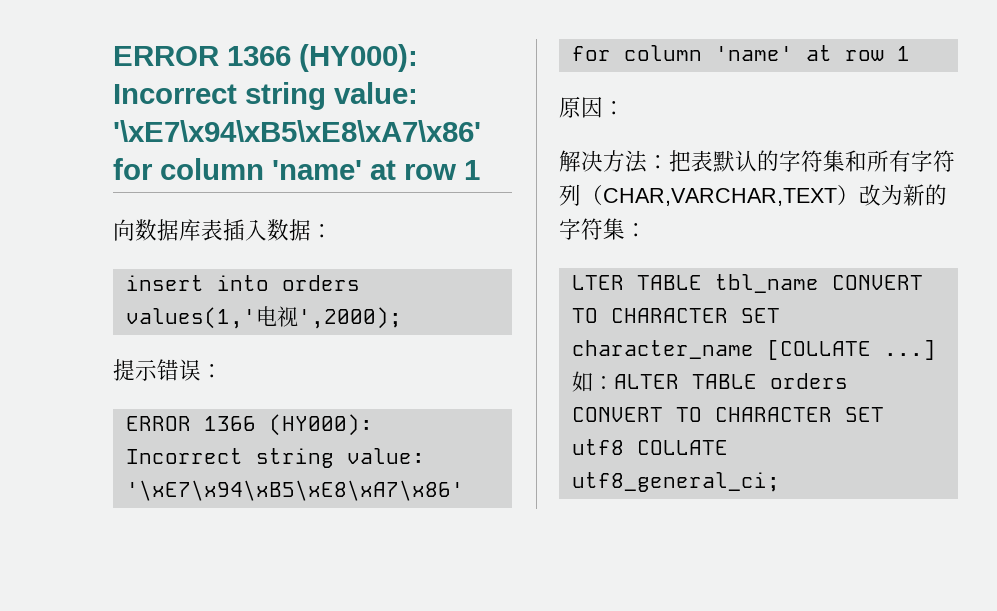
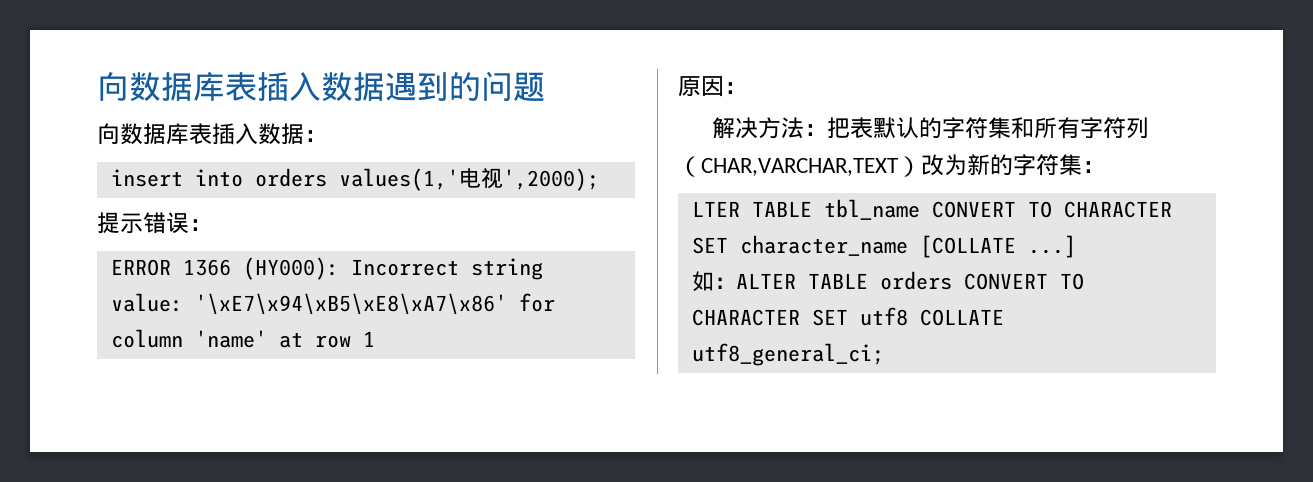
[113,44,418,72] [113,82,418,110] [113,120,481,142] [113,158,480,180] ERROR 1366 (HY000): Incorrect string value: '\xE7\x94\xB5\xE8\xA7\x86' for column 'name' at row 1 -> [97,71,545,102] 向数据库表插入数据遇到的问题

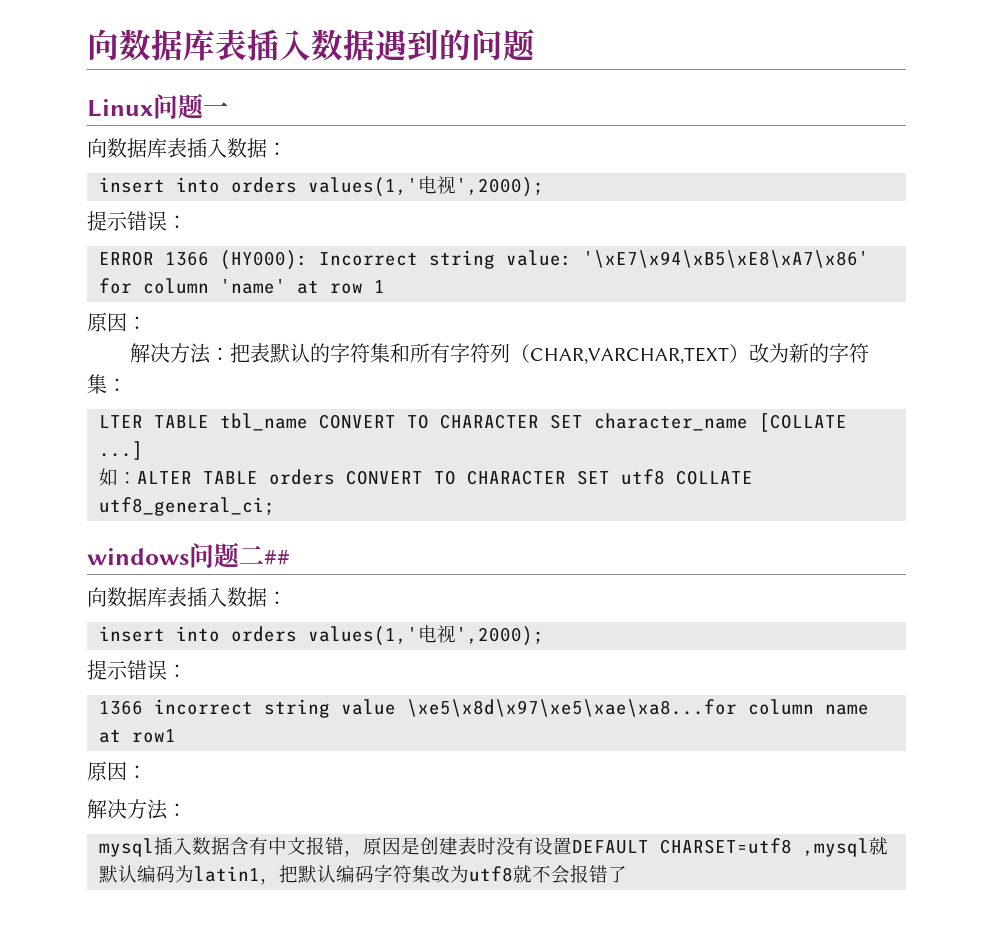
(545, 87) none -> [87,93,228,119] // Linux问题一
(884, 354) none -> [87,542,290,568] [87,587,287,607] [99,625,544,646] [87,660,187,680] [99,699,869,718] [99,729,176,743] [87,761,147,781] [87,799,187,820] [99,836,888,857] [99,864,627,885] // windows问题二## // 向数据库表插入数据： // insert into orders values(1,'电视',2000); // 提示错误： // 1366 incorrect string value \xe5\x8d\x97\xe5\xae\xa8...for column name at row1 // 原因： // 解决方法： // mysql插入数据含有中文报错，原因是创建表时没有设置DEFAULT CHARSET=utf8 ,mysql就默认编码为latin1，把默认编码字符集改为utf8就不会报错了

